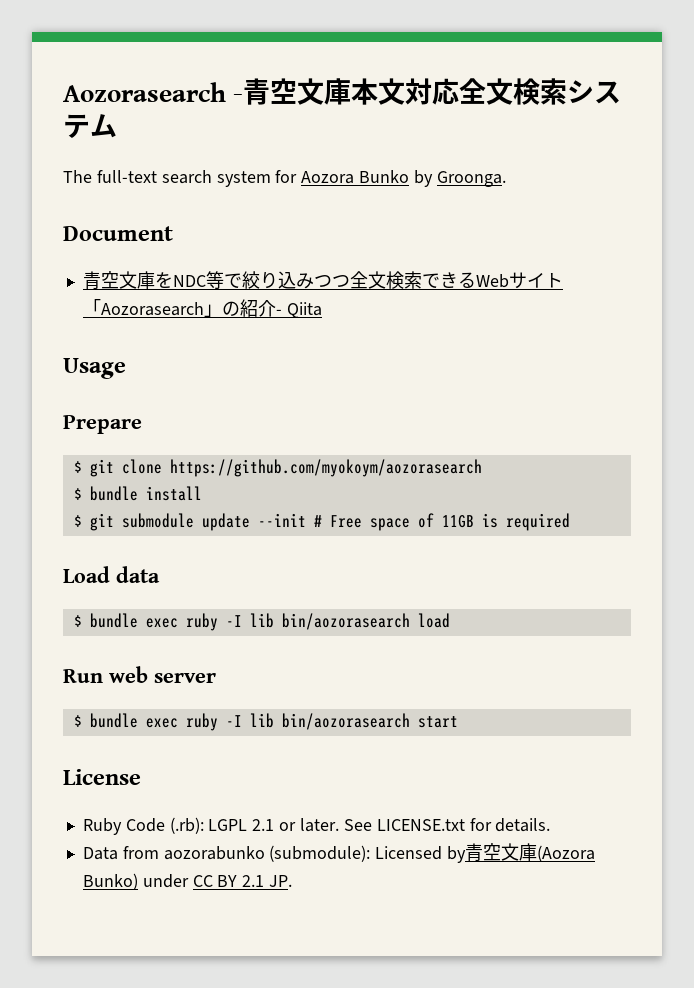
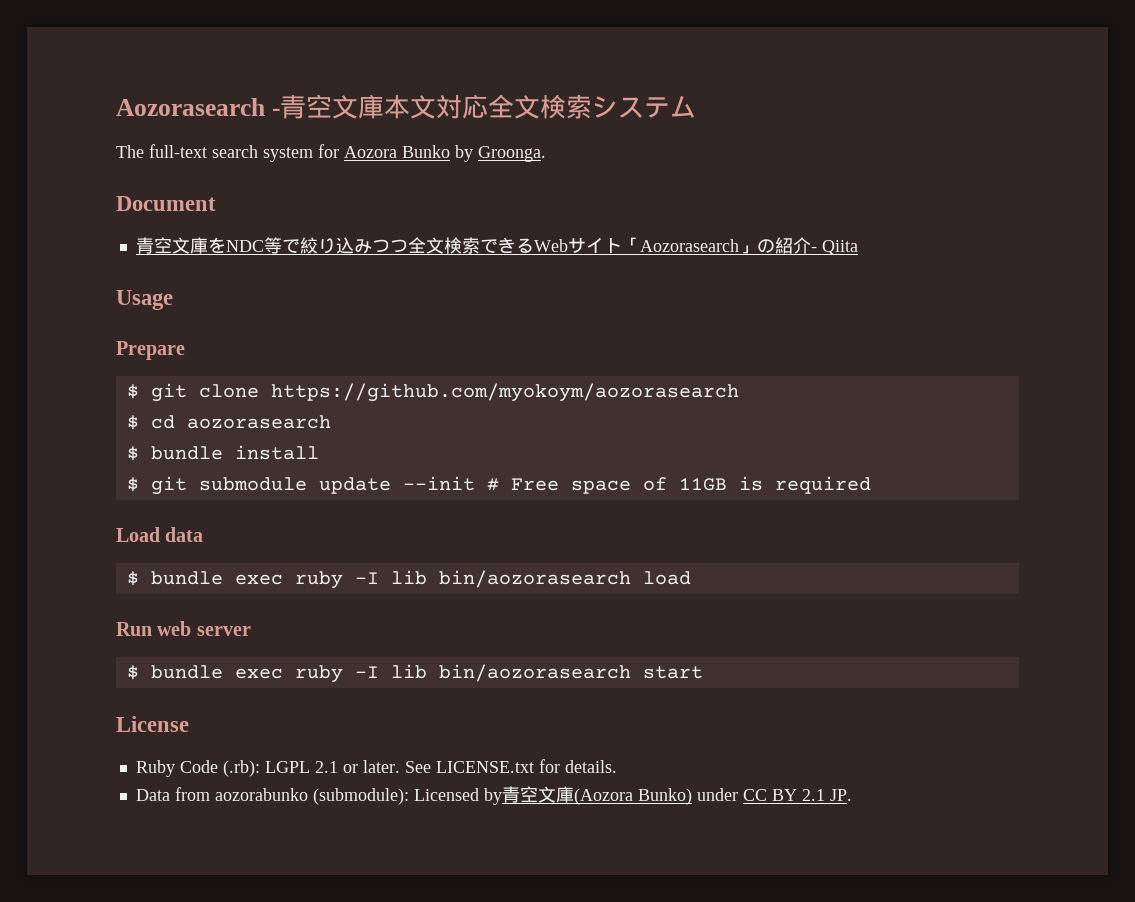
(482, 468) none -> [126,415,331,430] // $ cd aozorasearch

